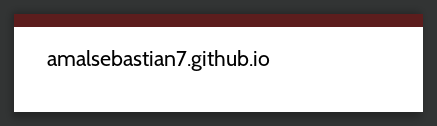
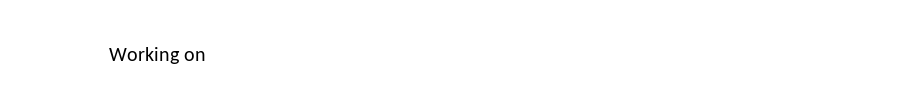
[47,50,270,71] amalsebastian7.github.io -> [109,47,207,64] Working on

